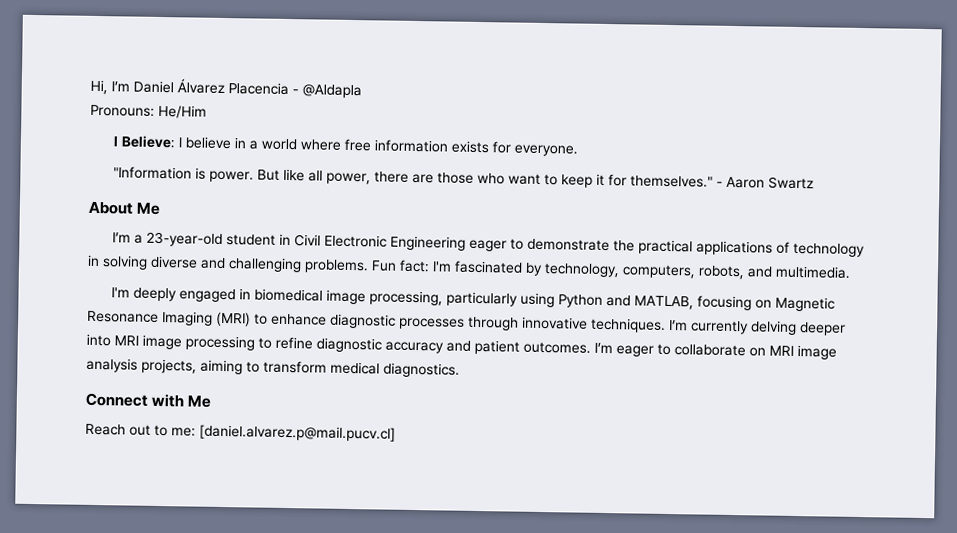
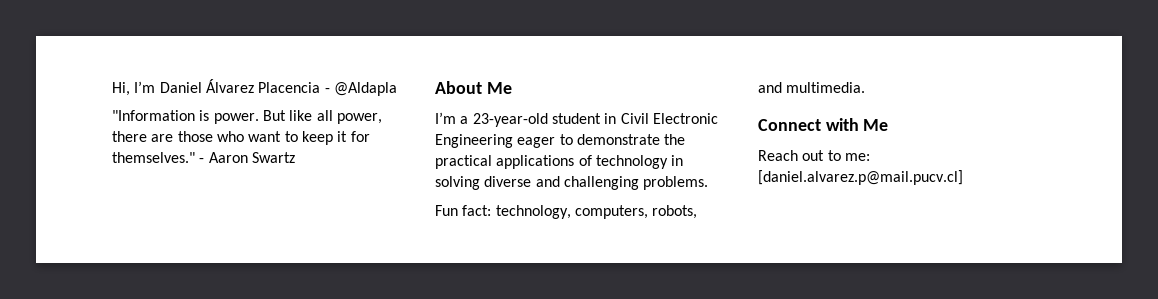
[90,104,207,119] [112,135,578,157] // Pronouns: He/Him // I Believe: I believe in a world where free information exists for everyone. -> (397, 89) none
(369, 266) none -> (709, 183) //
[432,260,543,276] I'm fascinated by -> (492, 210) none
[110,287,835,312] [87,310,846,336] [86,333,837,360] [86,357,460,378] // I'm deeply engaged in biomedical image processing, particularly using Python and MATLAB, focusing on Magnetic Resonance Imaging (MRI) to enhance diagnostic processes through innovative techniques. I’m currently delving deeper into MRI image processing to refine diagnostic accuracy and patient outcomes. I’m eager to collaborate on MRI image analysis projects, aiming to transform medical diagnostics. -> (866, 87) none

